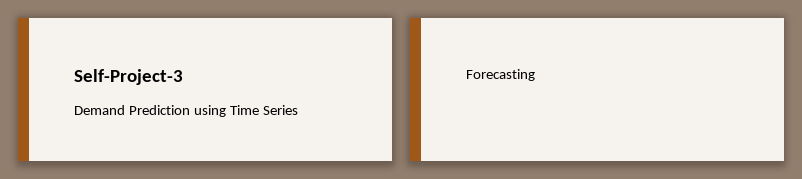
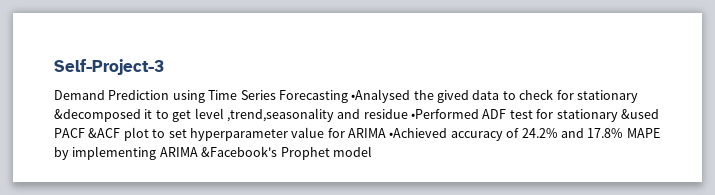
(535, 75) none -> [351,89,638,103] [54,108,659,122] [54,127,660,141] [54,146,372,160] •Analysed the gived data to check for stationary &decomposed it to get level ,trend,seasonality and residue •Performed ADF test for stationary &used PACF &ACF plot to set hyperparameter value for ARIMA •Achieved accuracy of 24.2% and 17.8% MAPE by implementing ARIMA &Facebook's Prophet model

